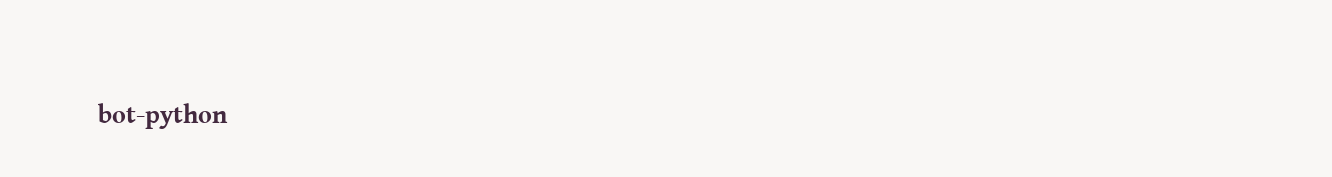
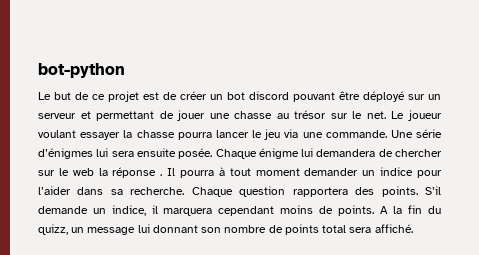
(228, 116) none -> [38,91,441,102] [38,110,443,121] [38,129,442,140] [38,148,442,159] [38,167,442,178] [38,186,441,197] [38,205,441,216] [38,224,413,235] // Le but de ce projet est de créer un bot discord pouvant être déployé sur un serveur et permettant de jouer une chasse au trésor sur le net. Le joueur voulant essayer la chasse pourra lancer le jeu via une commande. Une série d’énigmes lui sera ensuite posée. Chaque énigme lui demandera de chercher sur le web la réponse . Il pourra à tout moment demander un indice pour l’aider dans sa recherche. Chaque question rapportera des points. S’il demande un indice, il marquera cependant moins de points. A la fin du quizz, un message lui donnant son nombre de points total sera affiché.

